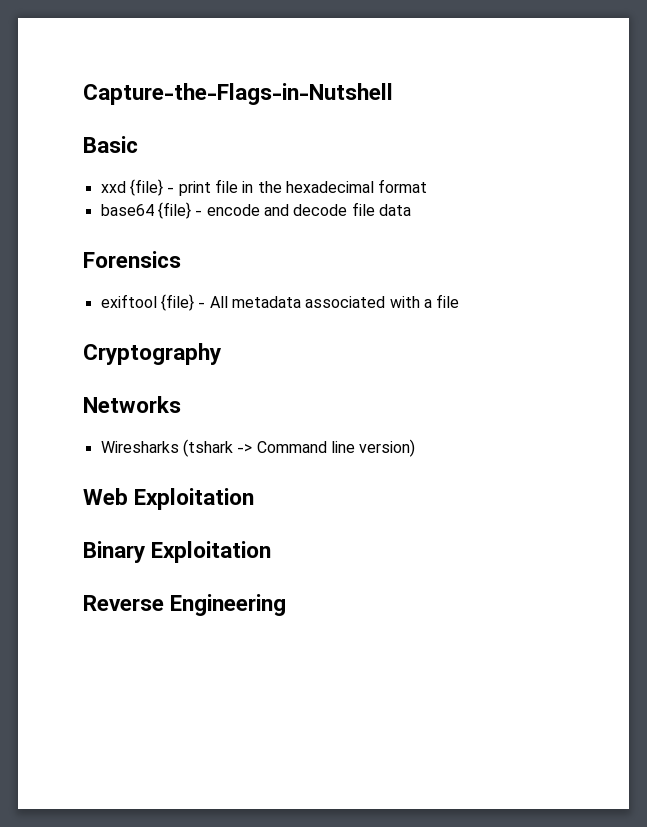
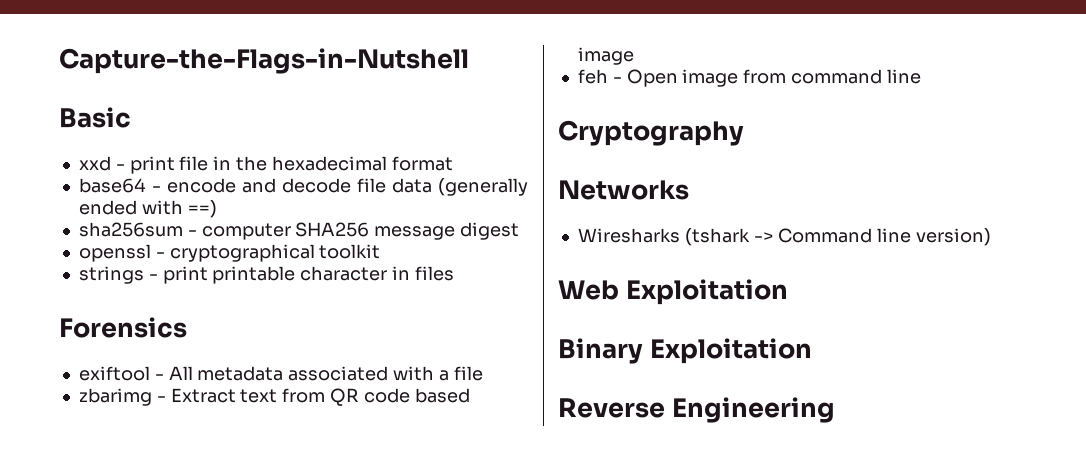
[129,179,163,196] {file} -> (111, 163) none
[157,202,191,219] {file} -> (146, 185) none
(411, 210) none -> [437,178,528,196] [78,200,217,218] [78,222,520,240] [78,244,381,262] [78,266,454,284] (generally ended with ==) // sha256sum - computer SHA256 message digest // openssl - cryptographical toolkit // strings - print printable character in files
[160,294,194,311] {file} -> (150, 373) none
(460, 301) none -> [78,388,470,406] [577,47,634,65] [577,69,921,87] // zbarimg - Extract text from QR code based image // feh - Open image from command line

